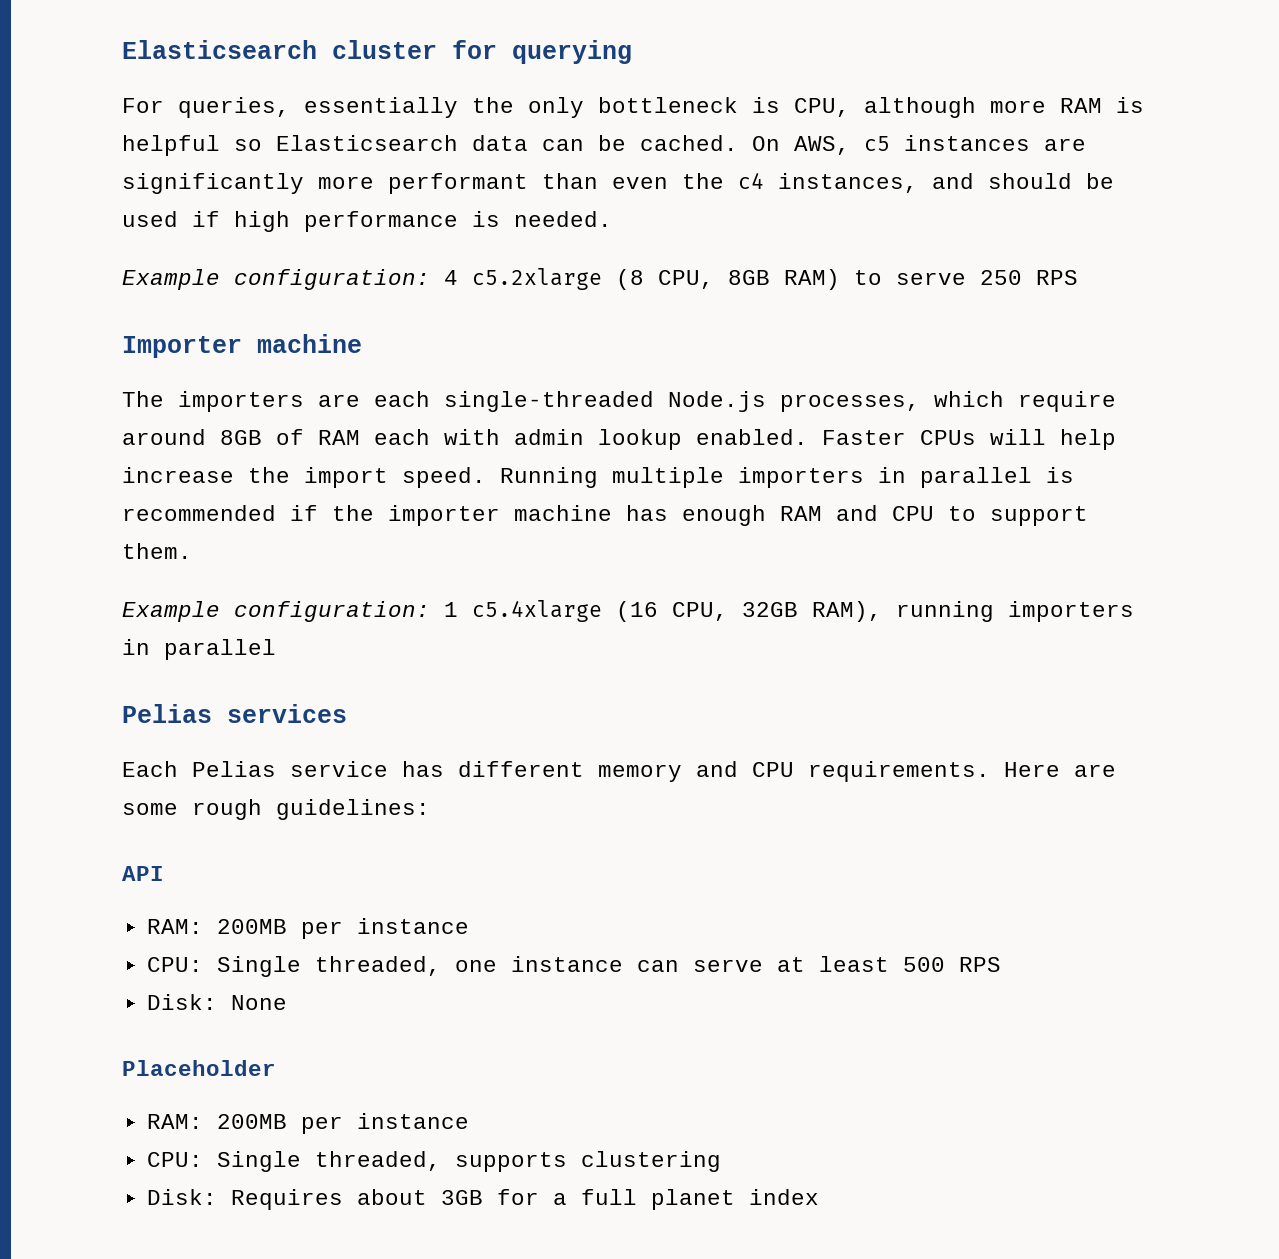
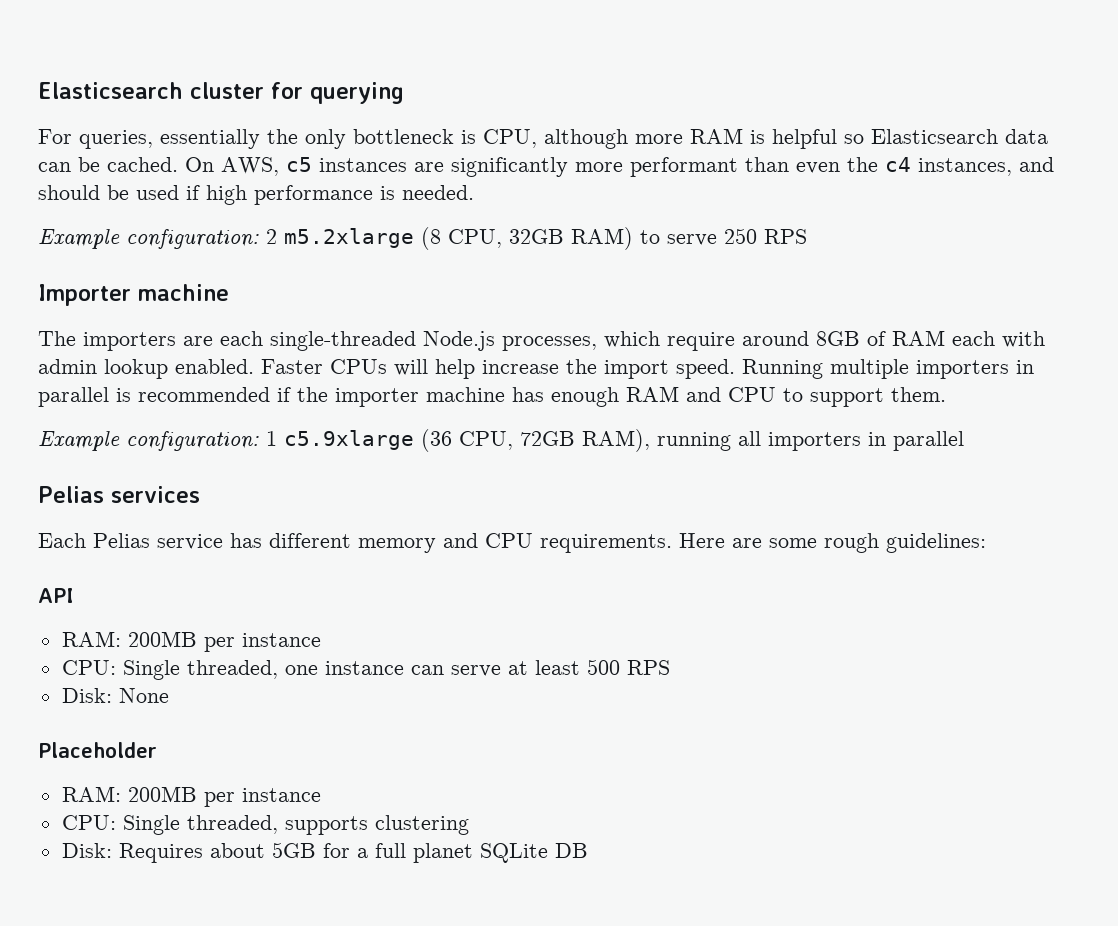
[444,268,602,290] 4 c5.2xlarge -> [266,228,414,248] 2 m5.2xlarge
[728,270,770,285] 8GB -> [509,229,564,244] 32GB
[472,600,798,622] c5.4xlarge (16 CPU, 32GB -> [284,429,575,452] c5.9xlarge (36 CPU, 72GB
(994, 611) none -> [738,431,761,446] all
[440,1190,483,1205] 3GB -> [271,842,316,858] 5GB
[748,1189,819,1205] index -> [479,843,588,863] SQLite DB

